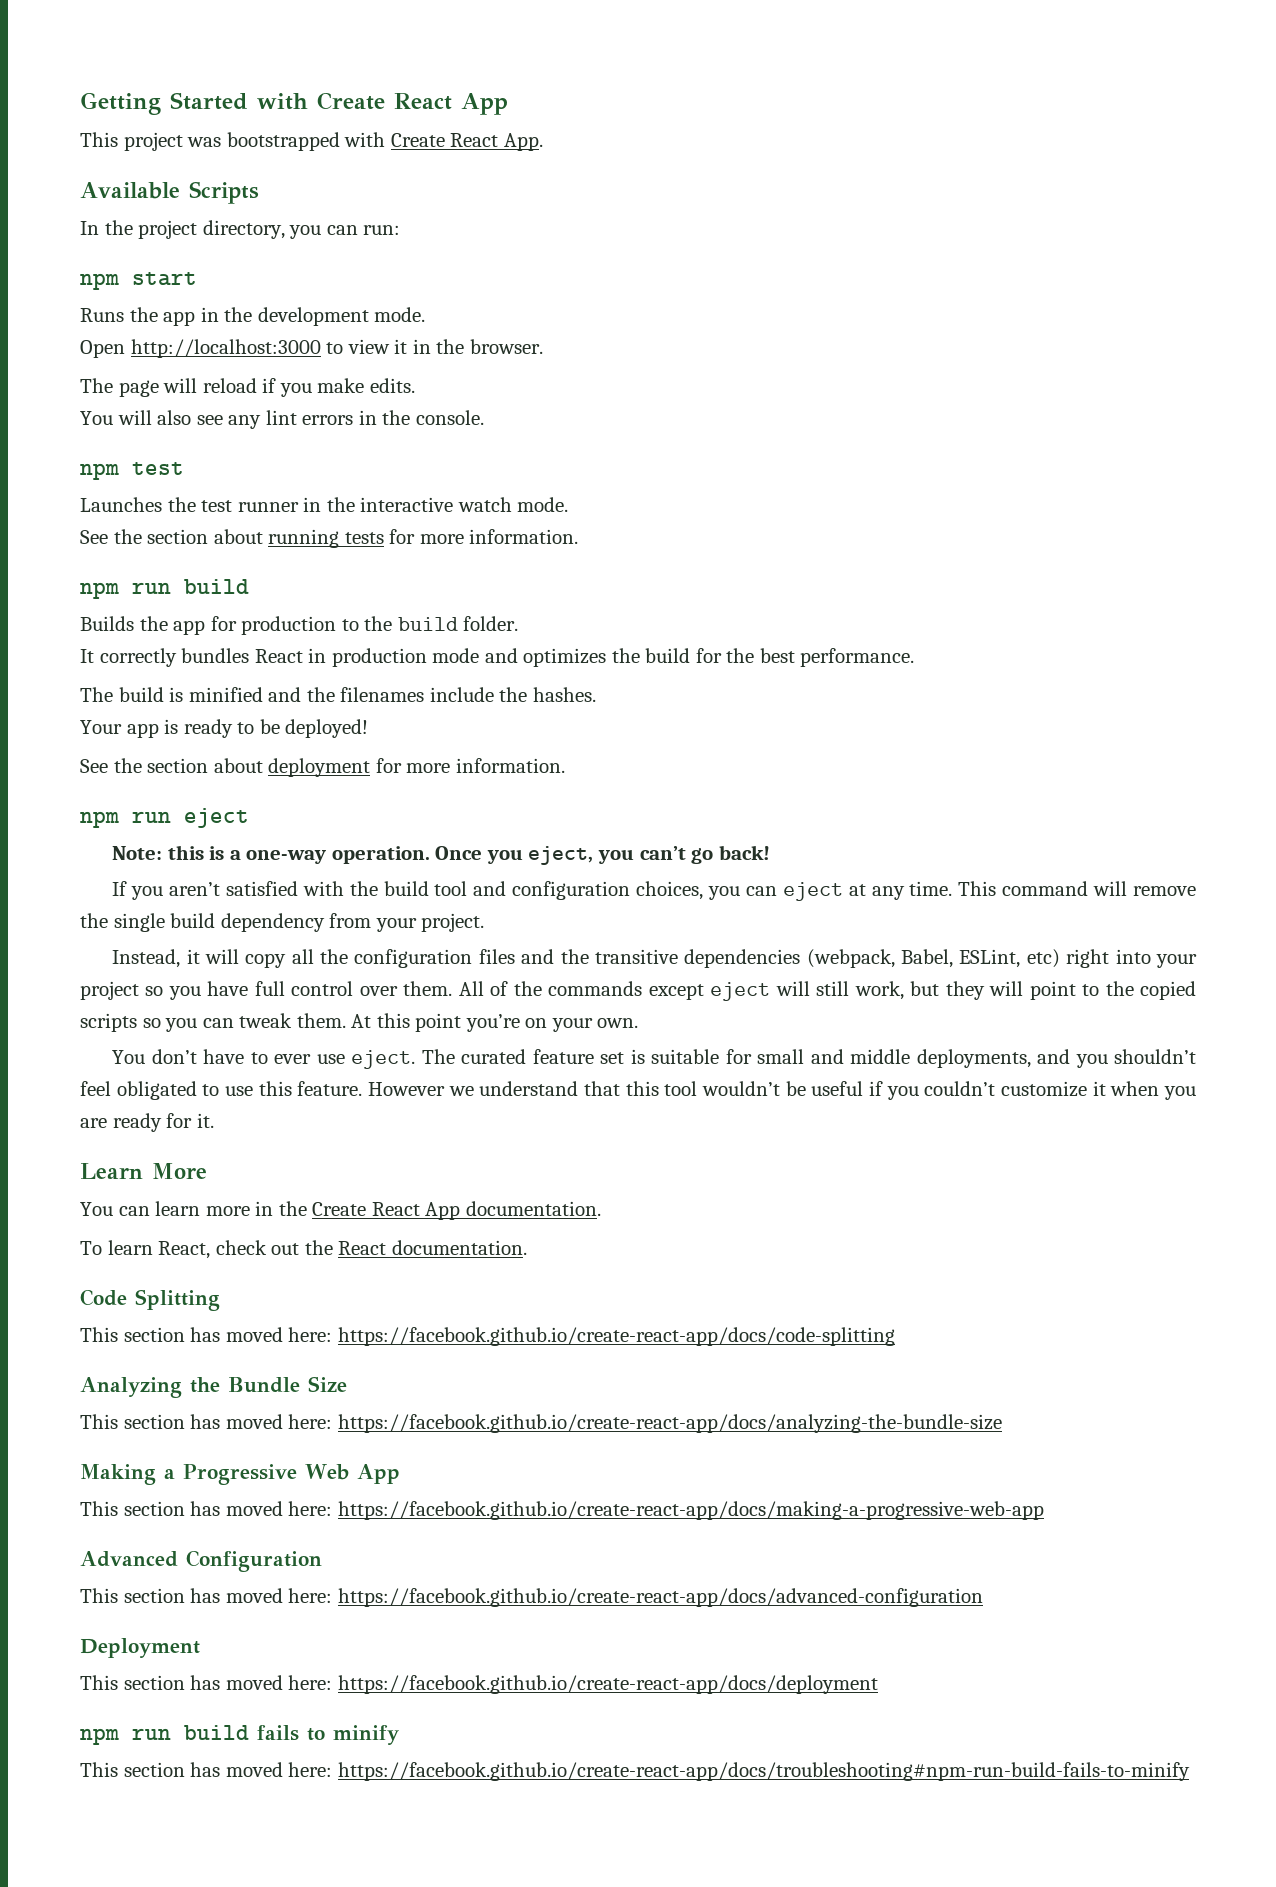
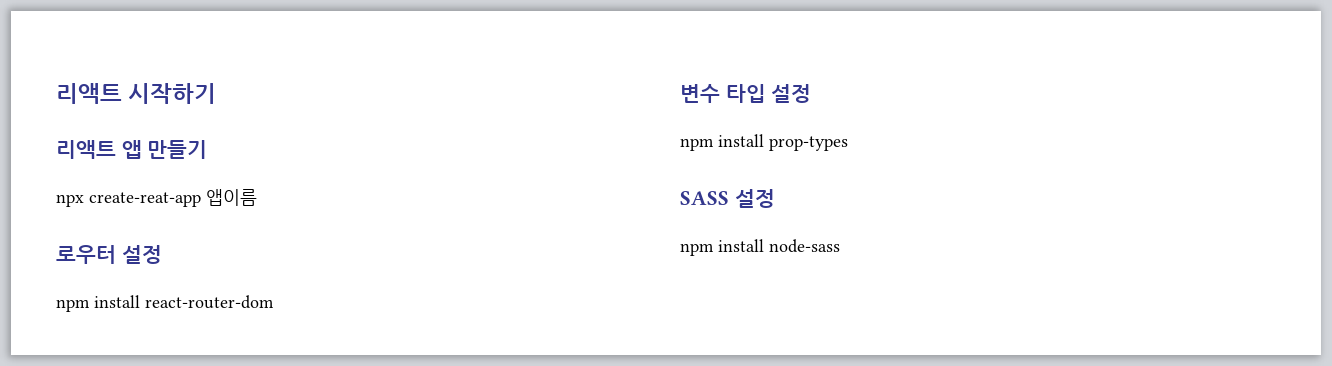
[80,92,508,115] [80,132,543,151] [80,181,259,204] [80,220,401,239] [80,272,197,290] [80,307,426,326] [80,339,543,358] [80,378,415,397] [80,410,484,429] [80,462,184,480] [80,497,569,512] [80,529,579,548] [80,579,249,599] [80,616,519,635] [80,648,915,667] [80,687,596,702] [80,719,369,738] [80,758,565,777] [80,808,249,828] [112,845,770,865] [112,881,1196,901] [80,913,485,932] [112,949,1197,968] [80,981,1197,1001] [80,1013,639,1032] [112,1049,1196,1069] [80,1081,1196,1100] [80,1113,214,1132] [80,1163,207,1179] [80,1201,601,1220] [80,1240,527,1259] [80,1289,220,1311] [80,1327,895,1346] [80,1376,347,1398] [80,1414,1002,1433] [80,1464,400,1485] [80,1501,1044,1520] [80,1550,322,1572] [80,1588,983,1607] [80,1638,200,1658] [80,1675,878,1694] [80,1725,399,1745] [80,1762,1190,1781] Getting Started with Create React App // This project was bootstrapped with Create React App. // Available Scripts // In the project directory, you can run: // npm start // Runs the app in the development mode. // Open http://localhost:3000 to view it in the browser. // The page will reload if you make edits. // You will also see any lint errors in the console. // npm test // Launches the test runner in the interactive watch mode. // See the section about running tests for more information. // npm run build // Builds the app for production to the build folder. // It correctly bundles React in production mode and optimizes the build for the best performance. // The build is minified and the filenames include the hashes. // Your app is ready to be deployed! // See the section about deployment for more information. // npm run eject // Note: this is a one-way operation. Once you eject, you can’t go back! // If you aren’t satisfied with the build tool and configuration choices, you can eject at any time. This command will remove the single build dependency from your project. // Instead, it will copy all the configuration files and the transitive dependencies (webpack, Babel, ESLint, etc) right into your project so you have full control over them. All of the commands except eject will still work, but they will point to the copied scripts so you can tweak them. At this point you’re on your own. // You don’t have to ever use eject. The curated feature set is suitable for small and middle deployments, and you shouldn’t feel obligated to use this feature. However we understand that this tool wouldn’t be useful if you couldn’t customize it when you are ready for it. // Learn More // You can learn more in the Create React App documentation. // To learn React, check out the React documentation. // Code Splitting // This section has moved here: https://facebook.github.io/create-react-app/docs/code-splitting // Analyzing the Bundle Size // This section has moved here: https://facebook.github.io/create-react-app/docs/analyzing-the-bundle-size // Making a Progressive Web App // This section has moved here: https://facebook.github.io/create-react-app/docs/making-a-progressive-web-app // Advanced Configuration // This section has moved here: https://facebook.github.io/create-react-app/docs/advanced-configuration // Deployment // This section has moved here: https://facebook.github.io/create-react-app/docs/deployment // npm run build fails to minify // This section has moved here: https://facebook.github.io/create-react-app/docs/troubleshooting#npm-run-build-fails-to-minify -> [56,83,217,104] [56,140,208,159] [56,189,257,207] [56,245,162,264] [56,295,274,312] [680,84,812,103] [680,134,848,151] [680,189,775,208] [680,239,840,256] 리액트 시작하기 // 리액트 앱 만들기 // npx create-reat-app 앱이름 // 로우터 설정 // npm install react-router-dom // 변수 타입 설정 // npm install prop-types // SASS 설정 // npm install node-sass

